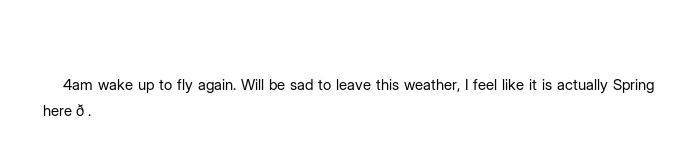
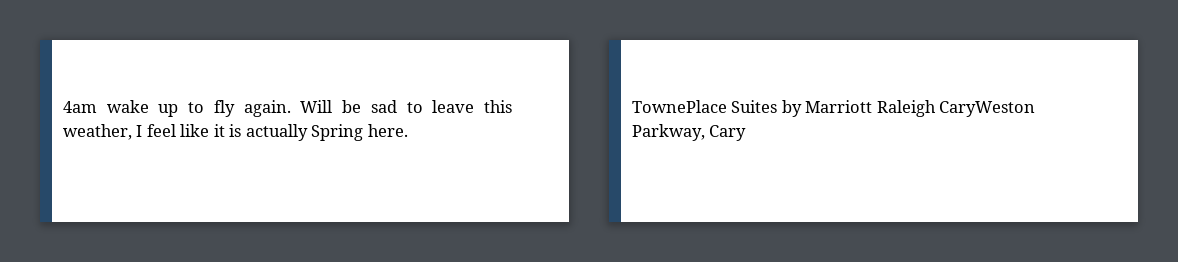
[43,104,92,116] here ð . -> [367,124,408,137] [632,100,1036,117] [632,124,747,141] here. // TownePlace Suites by Marriott Raleigh CaryWeston Parkway, Cary

